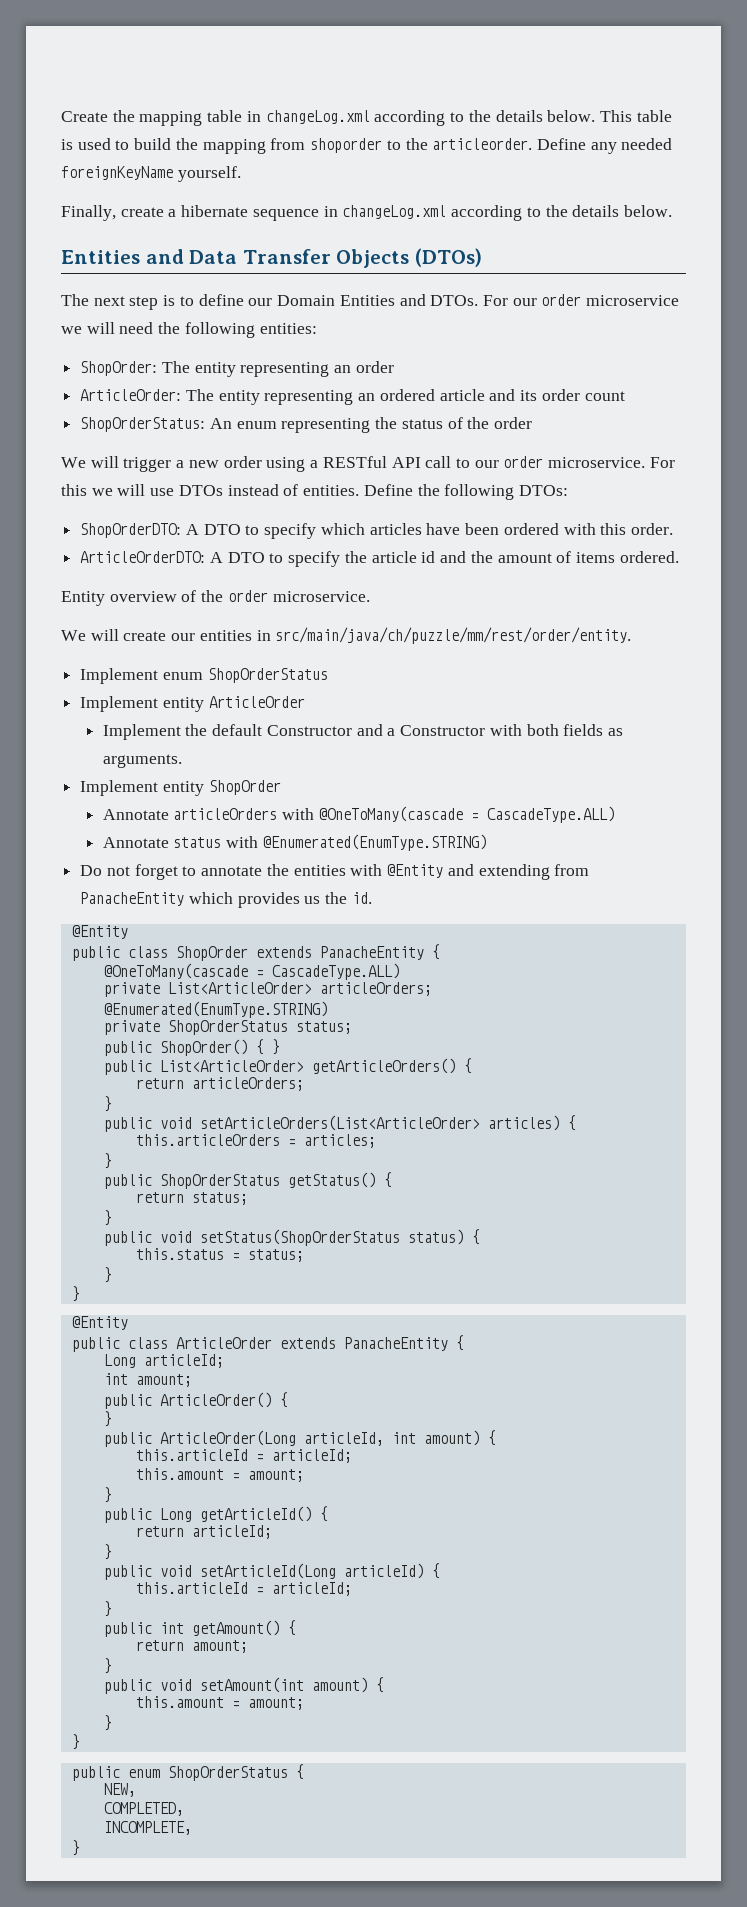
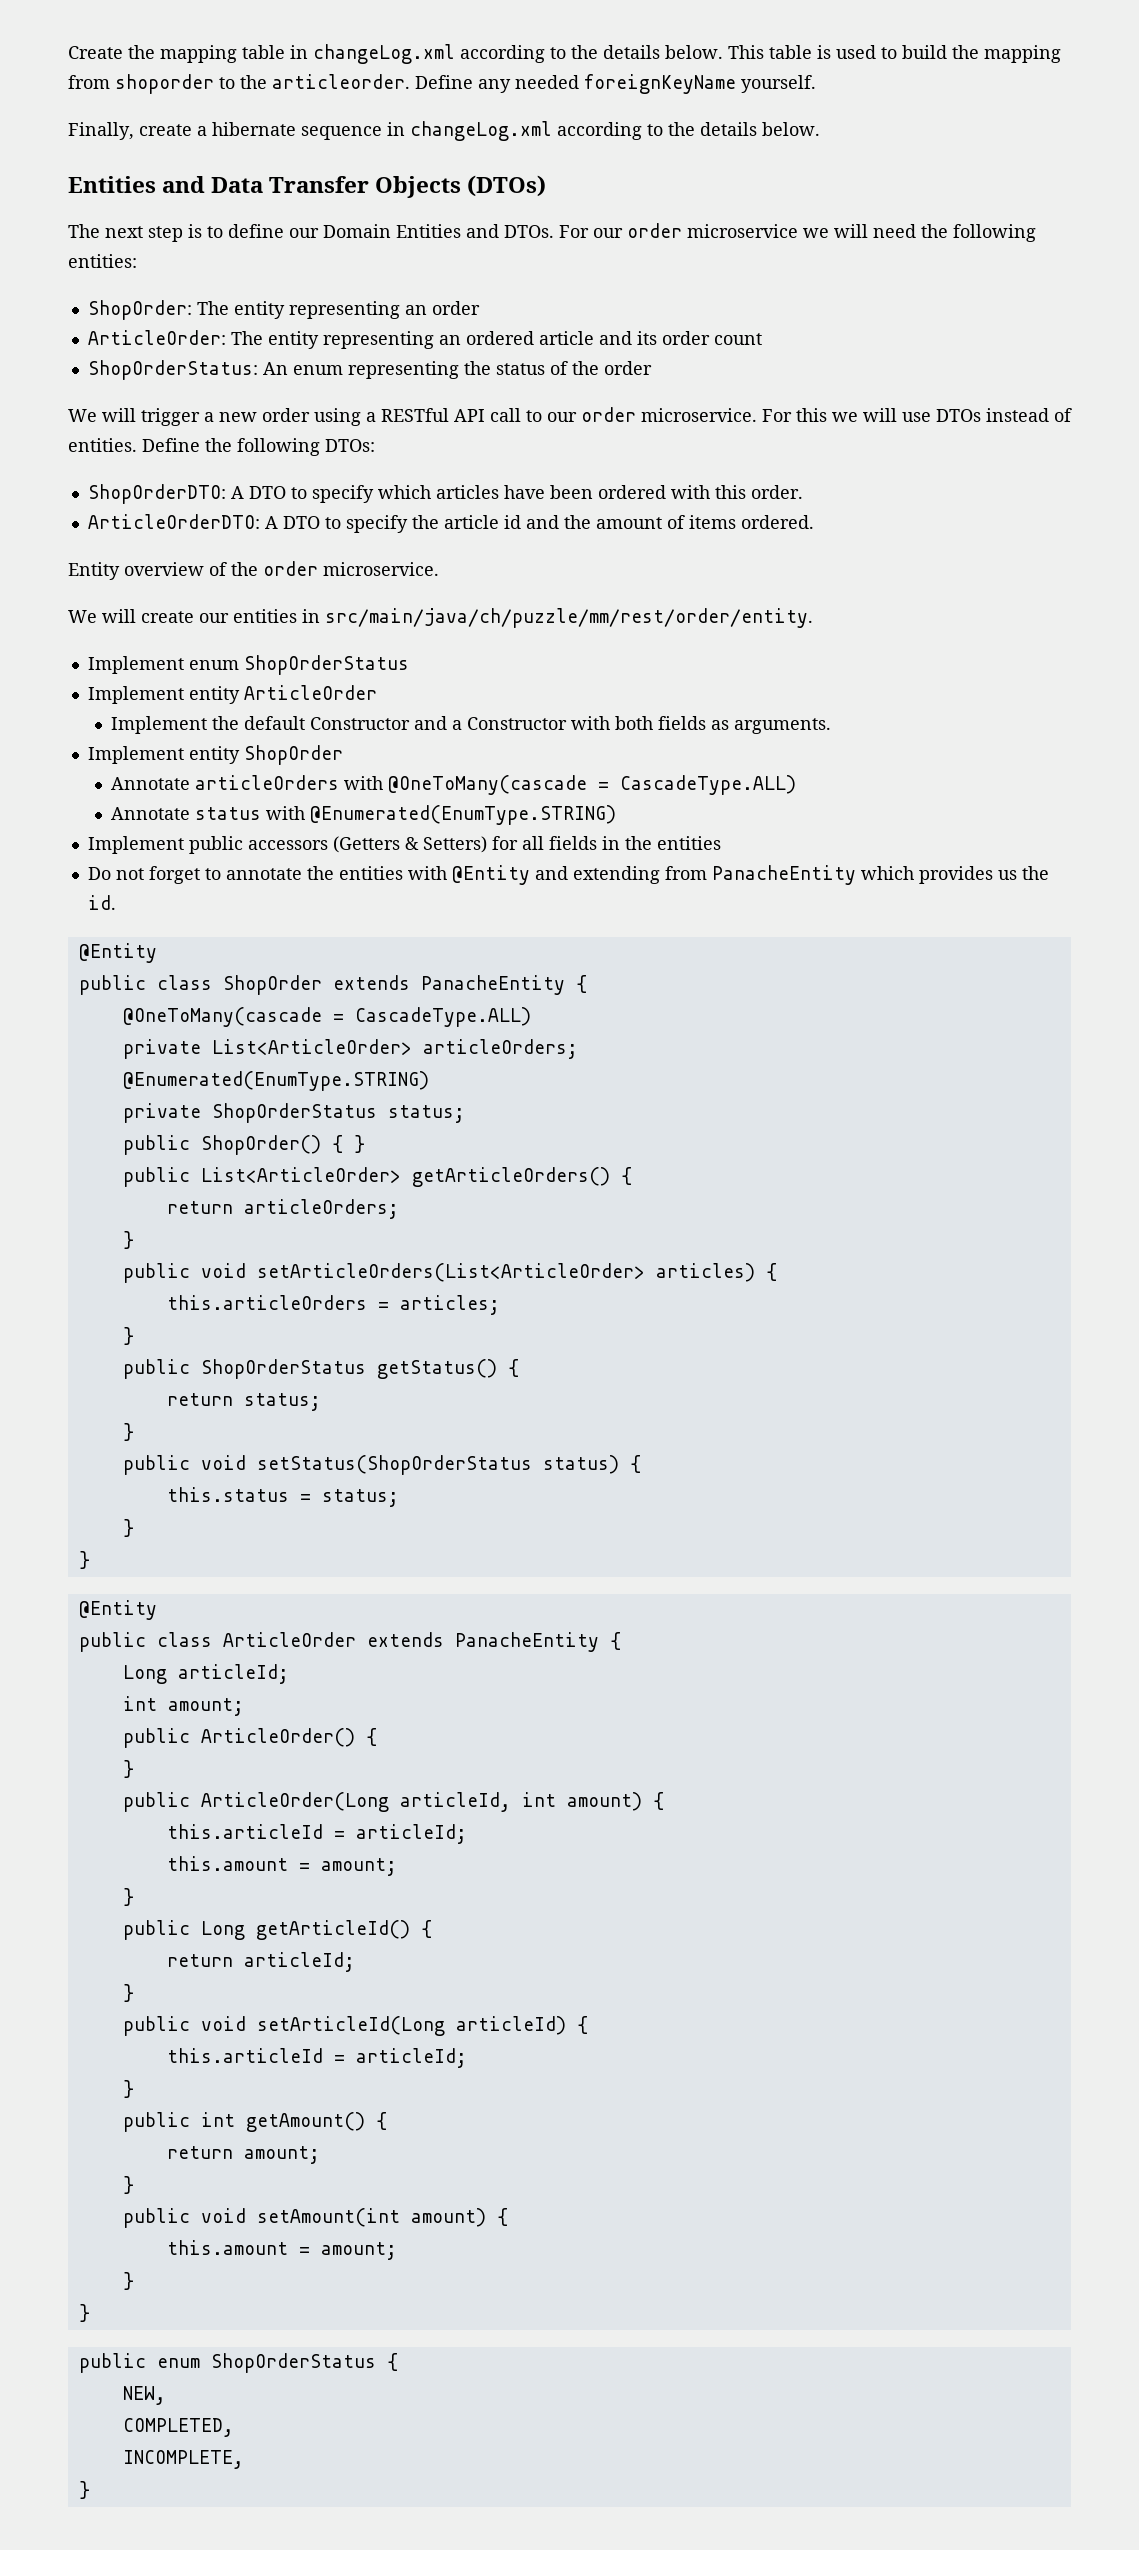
(487, 842) none -> [87,836,721,854] // Implement public accessors (Getters & Setters) for all fields in the entities

